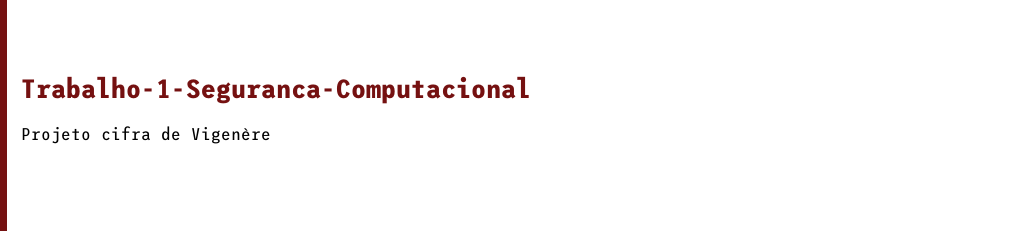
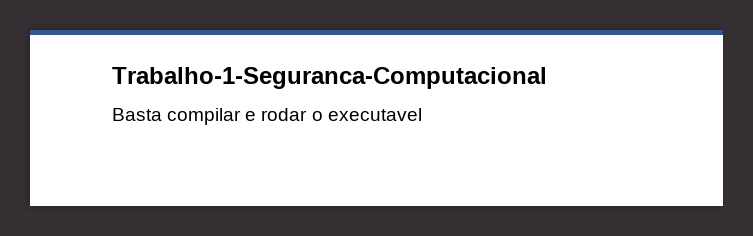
[21,126,271,144] Projeto cifra de Vigenère -> [112,108,422,125] Basta compilar e rodar o executavel

